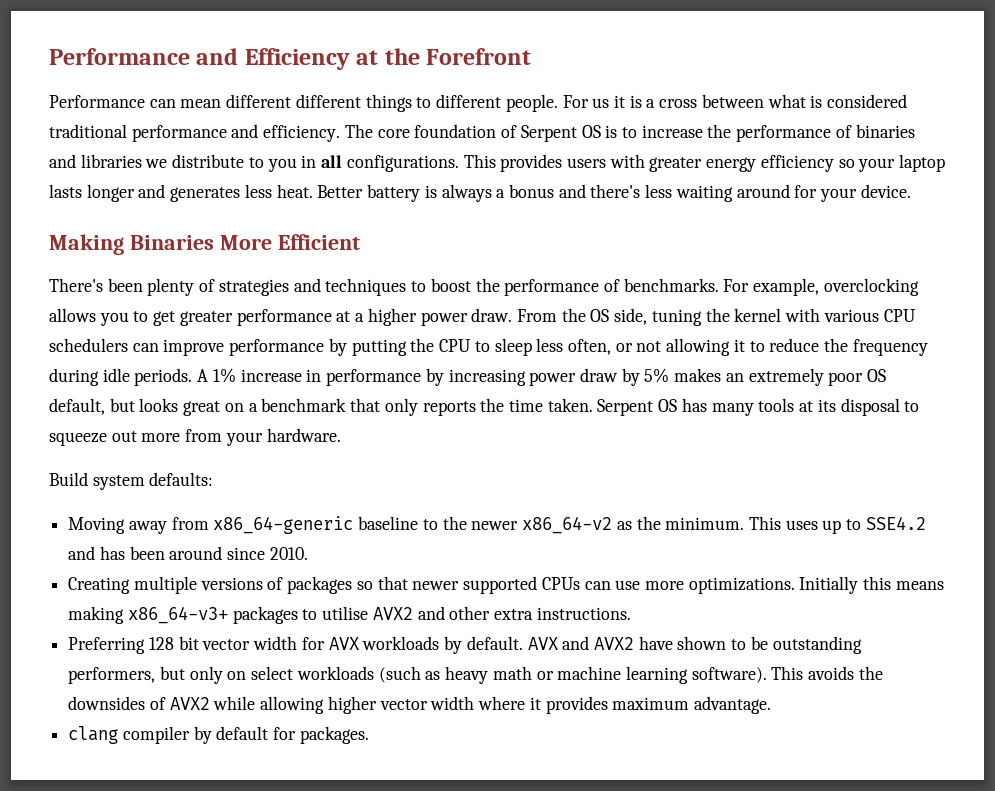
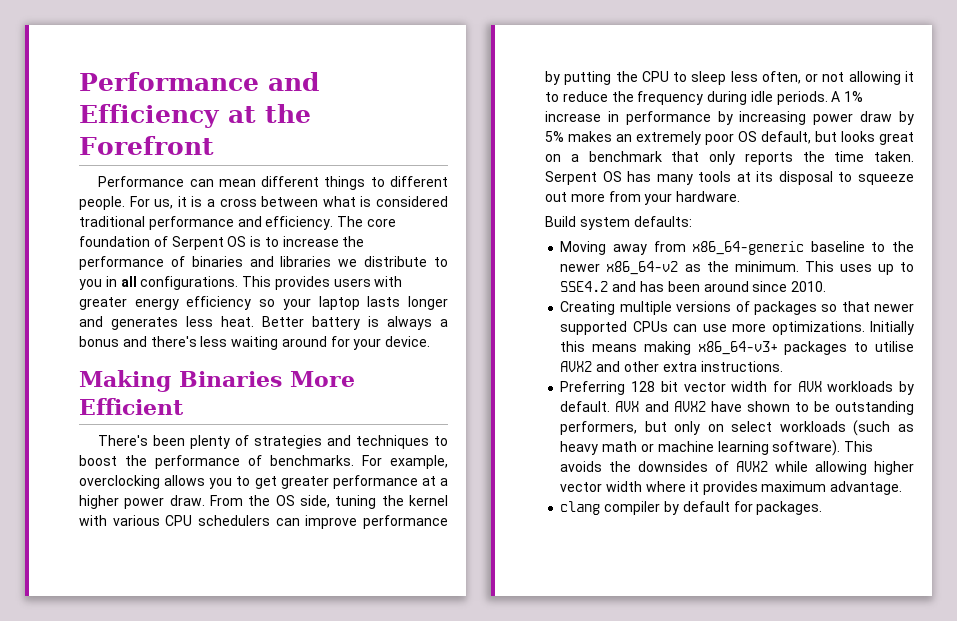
[295,94,361,108] different -> (320, 181) none
[592,98,610,108] us -> [154,199,174,209] us,

